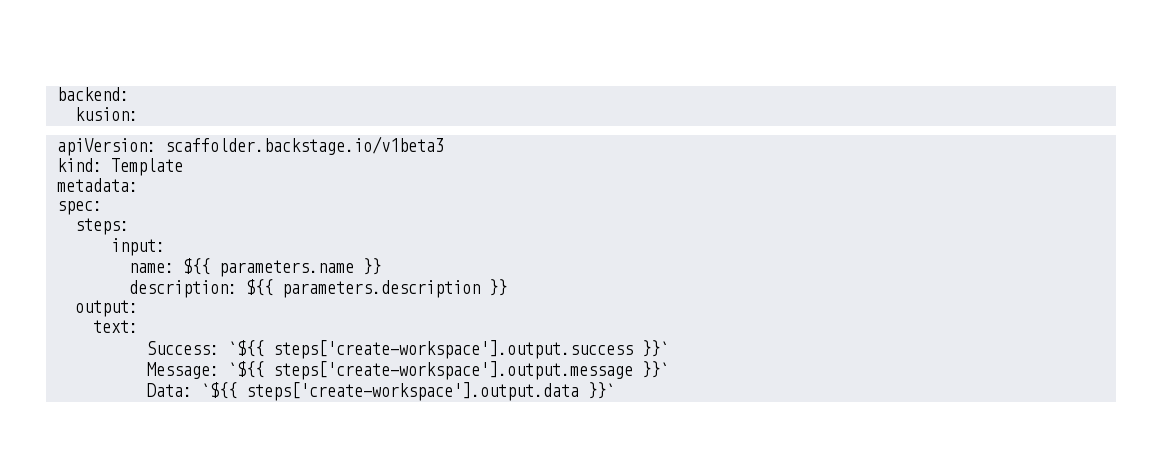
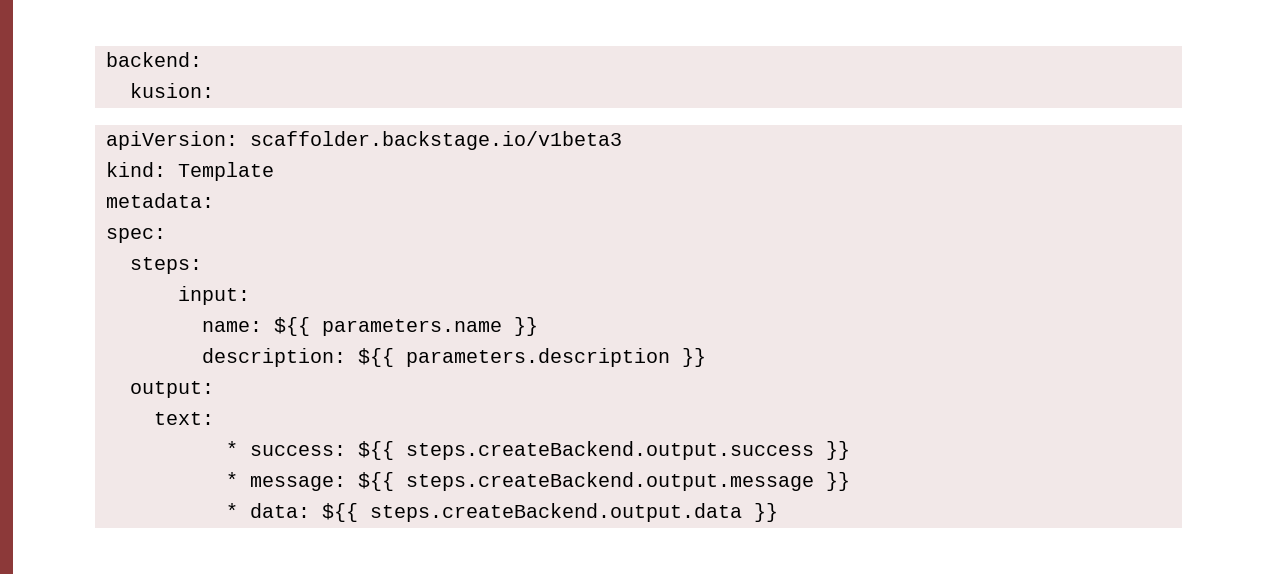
[147,340,670,359] [147,361,670,380] [147,382,616,401] Success: `${{ steps['create-workspace'].output.success }}` // Message: `${{ steps['create-workspace'].output.message }}` // Data: `${{ steps['create-workspace'].output.data }}` -> [226,441,851,460] [226,472,851,491] [226,503,779,522] * success: ${{ steps.createBackend.output.success }} // * message: ${{ steps.createBackend.output.message }} // * data: ${{ steps.createBackend.output.data }}

